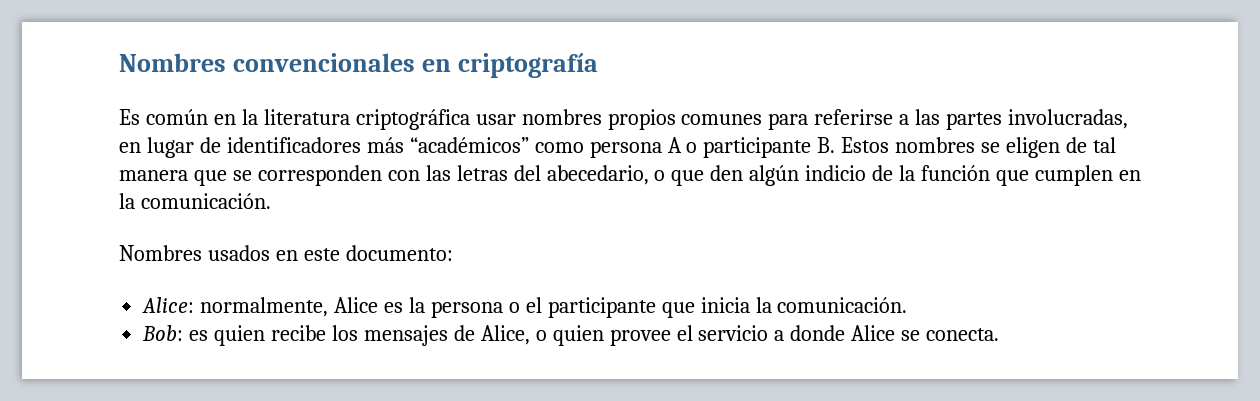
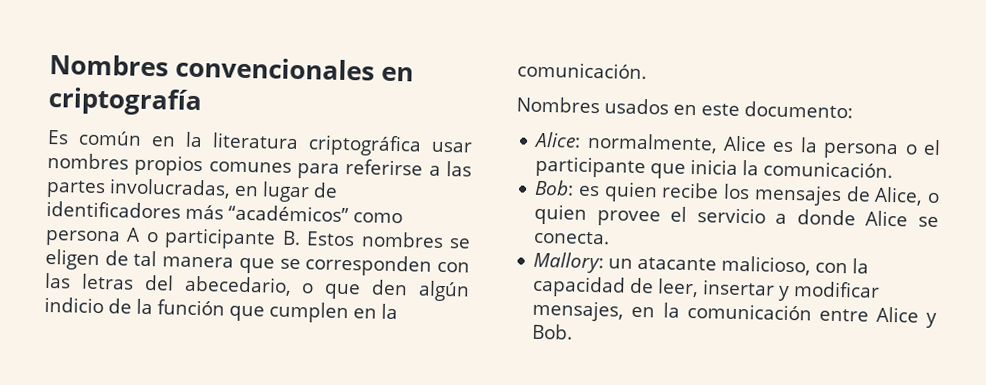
(1000, 334) none -> [533,251,870,276] [532,275,881,302] [532,299,937,329] [532,323,574,340] // Mallory: un atacante malicioso, con la capacidad de leer, insertar y modificar mensajes, en la comunicación entre Alice y Bob.

